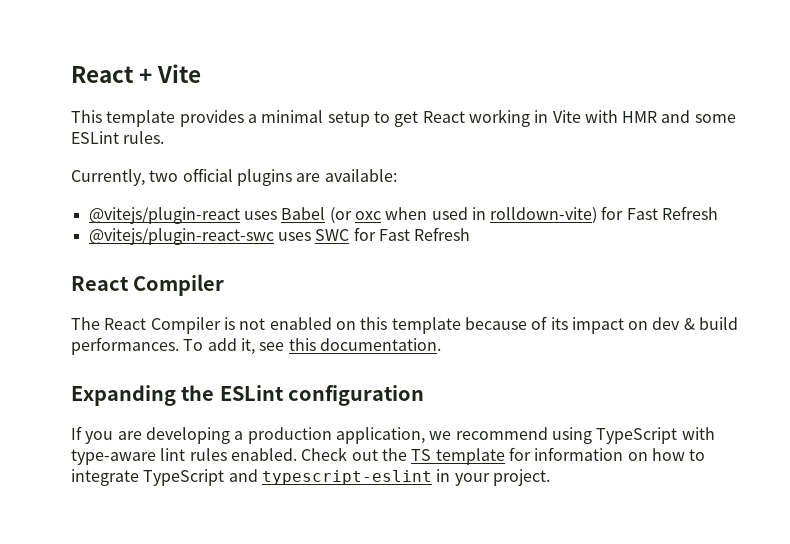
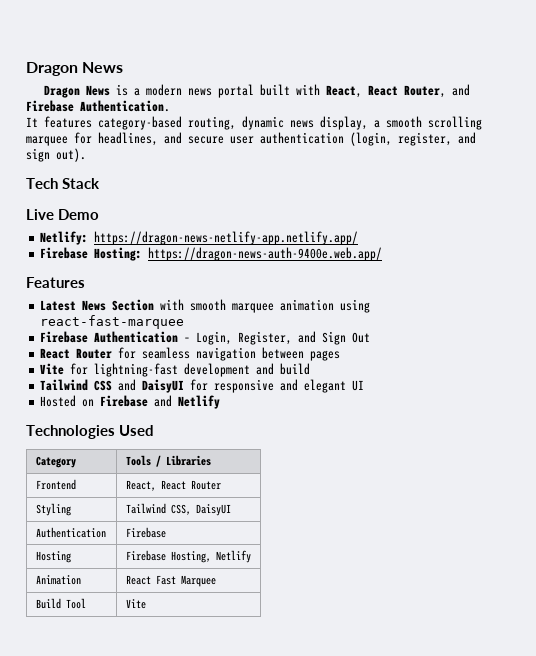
[71,64,202,83] [71,109,736,127] [71,131,165,144] [71,168,397,186] [88,206,719,224] [88,227,471,245] [71,274,225,296] [71,316,739,334] [71,337,441,355] [71,385,425,406] [71,426,715,444] [71,447,706,465] [71,469,550,486] React + Vite // This template provides a minimal setup to get React working in Vite with HMR and some ESLint rules. // Currently, two official plugins are available: // @vitejs/plugin-react uses Babel (or oxc when used in rolldown-vite) for Fast Refresh // @vitejs/plugin-react-swc uses SWC for Fast Refresh // React Compiler // The React Compiler is not enabled on this template because of its impact on dev & build performances. To add it, see this documentation. // Expanding the ESLint configuration // If you are developing a production application, we recommend using TypeScript with type-aware lint rules enabled. Check out the TS template for information on how to integrate TypeScript and typescript-eslint in your project. -> [26,62,124,76] [43,84,470,98] [26,100,170,112] [26,116,482,130] [26,132,476,146] [26,148,86,162] [26,178,100,189] [26,209,99,220] [40,231,359,245] [40,247,383,261] [26,277,85,288] [40,299,371,313] [40,315,185,329] [40,331,371,345] [40,347,341,361] [40,363,311,377] [40,379,365,393] [40,395,221,409] [26,425,154,439] [35,456,76,468] [125,455,211,467] [35,479,76,490] [125,480,221,491] [35,503,71,516] [125,503,231,516] [35,527,106,538] [125,527,166,538] [35,551,71,563] [125,550,251,563] [35,575,81,585] [125,575,216,587] [35,598,86,609] [125,599,146,609] Dragon News // Dragon News is a modern news portal built with React, React Router, and Firebase Authentication. // It features category-based routing, dynamic news display, a smooth scrolling marquee for headlines, and secure user authentication (login, register, and sign out). // Tech Stack // Live Demo // Netlify: https://dragon-news-netlify-app.netlify.app/ // Firebase Hosting: https://dragon-news-auth-9400e.web.app/ // Features // Latest News Section with smooth marquee animation using react-fast-marquee // Firebase Authentication – Login, Register, and Sign Out // React Router for seamless navigation between pages // Vite for lightning-fast development and build // Tailwind CSS and DaisyUI for responsive and elegant UI // Hosted on Firebase and Netlify // Technologies Used // Category | Tools / Libraries // Frontend | React, React Router // Styling | Tailwind CSS, DaisyUI // Authentication | Firebase // Hosting | Firebase Hosting, Netlify // Animation | React Fast Marquee // Build Tool | Vite

